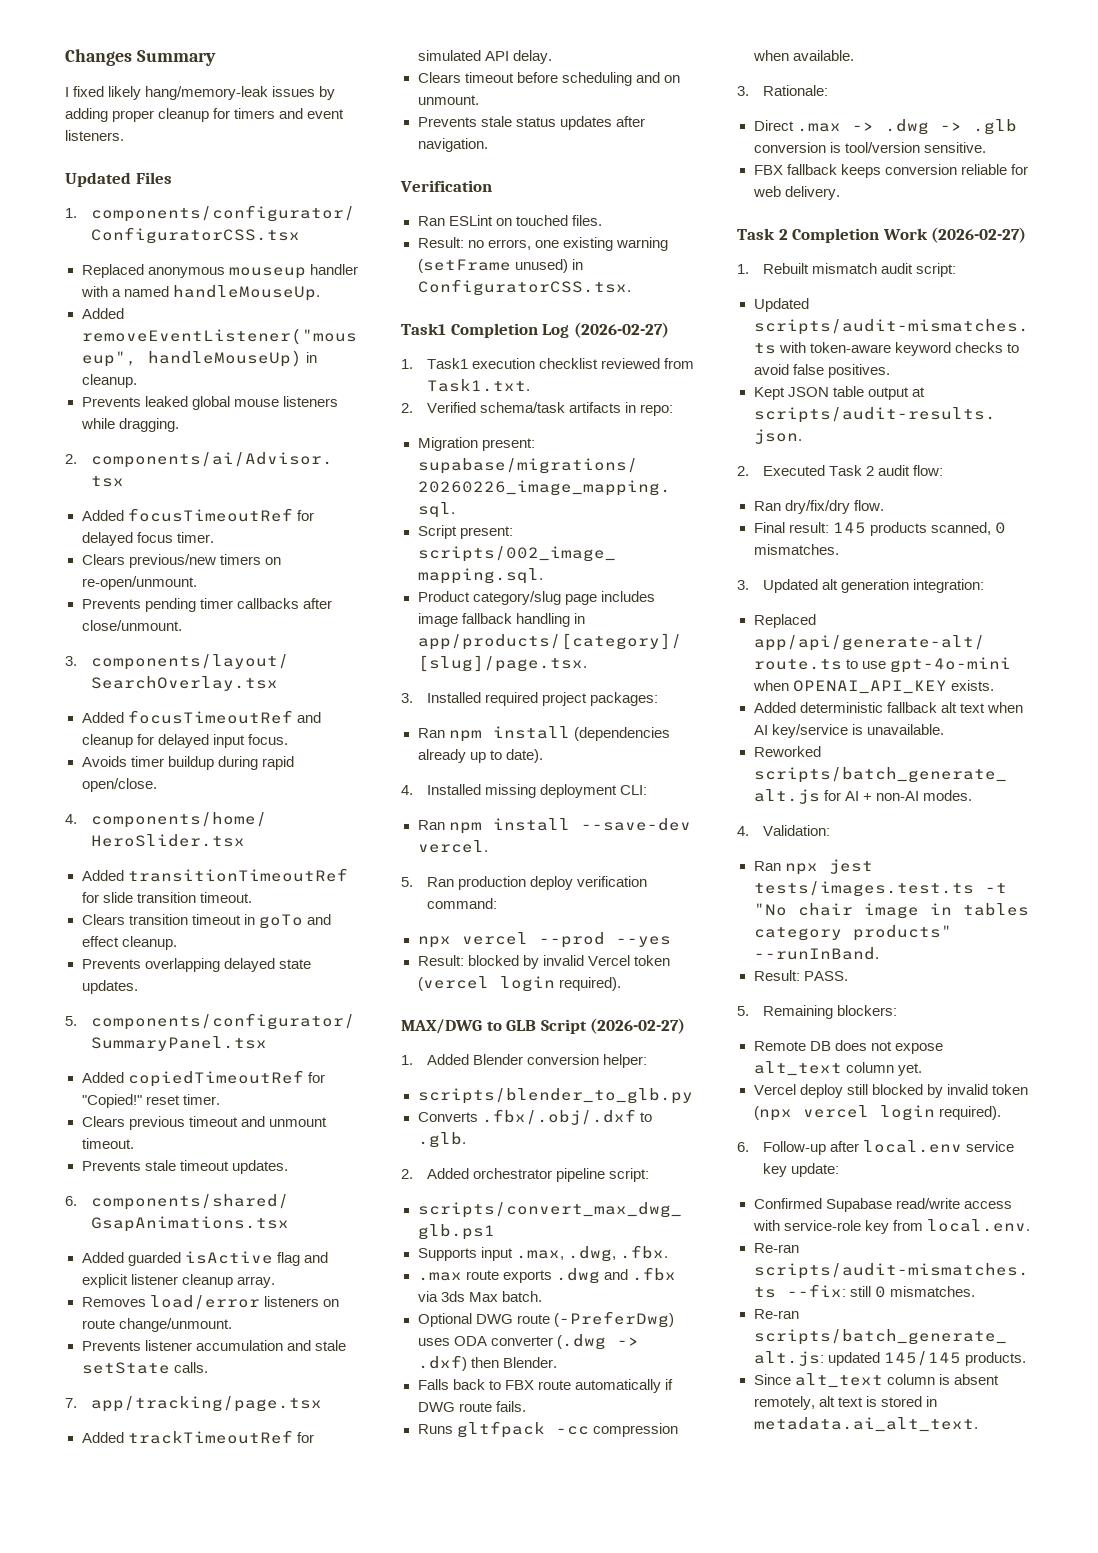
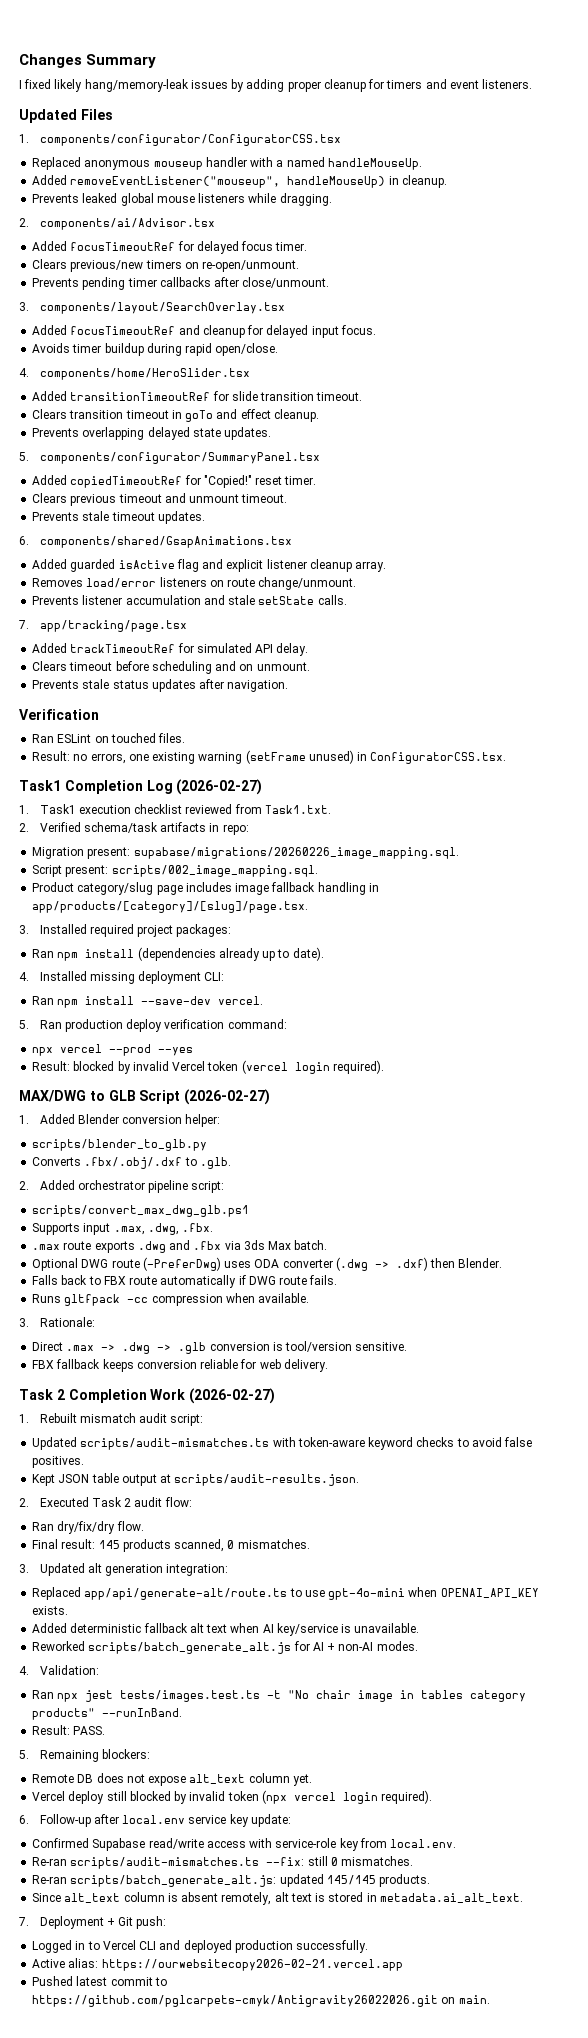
(978, 1424) none -> [19,1916,167,1929] [32,1940,369,1953] [32,1958,403,1971] [32,1976,167,1986] [32,1995,490,2007] // 7. Deployment + Git push: // Logged in to Vercel CLI and deployed production successfully. // Active alias: https://ourwebsitecopy2026-02-21.vercel.app // Pushed latest commit to https://github.com/pglcarpets-cmyk/Antigravity26022026.git on main.

